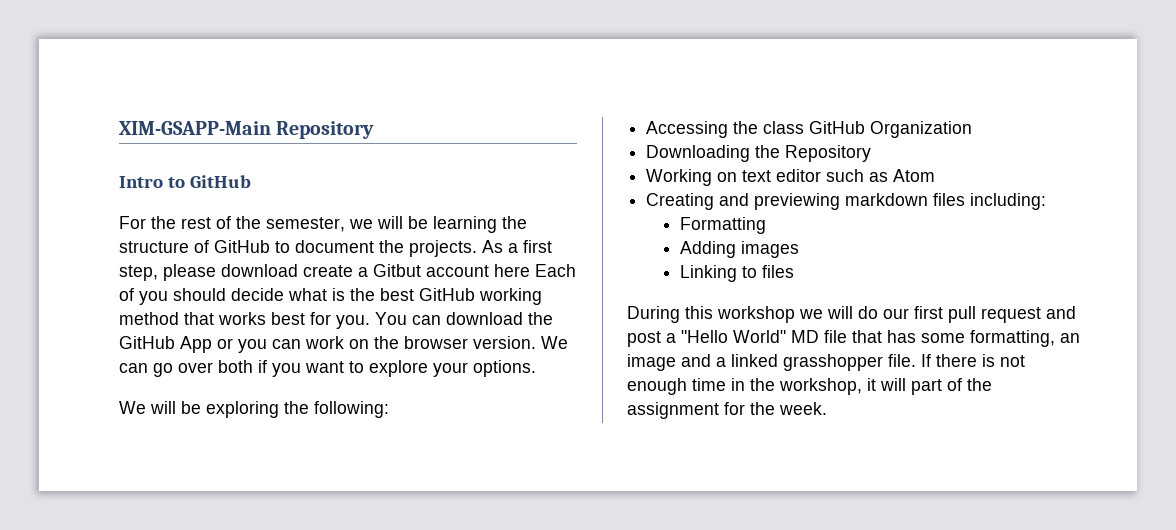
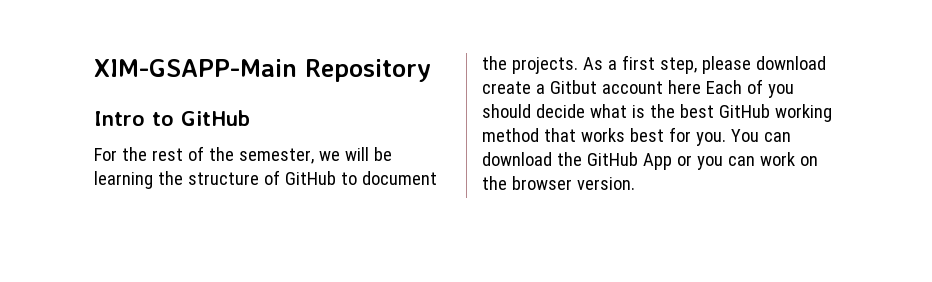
[541,336,568,349] [119,360,536,377] [119,401,389,418] [646,121,973,138] [646,145,872,162] [646,169,936,186] [646,193,1047,210] [679,217,766,234] [679,241,799,258] [679,265,794,282] [627,306,1076,323] [627,330,1080,347] [627,354,1025,371] [627,378,992,395] [627,402,827,419] We can go over both if you want to explore your options. // We will be exploring the following: // Accessing the class GitHub Organization // Downloading the Repository // Working on text editor such as Atom // Creating and previewing markdown files including: // Formatting // Adding images // Linking to files // During this workshop we will do our first pull request and post a "Hello World" MD file that has some formatting, an image and a linked grasshopper file. If there is not enough time in the workshop, it will part of the assignment for the week. -> (635, 183) none

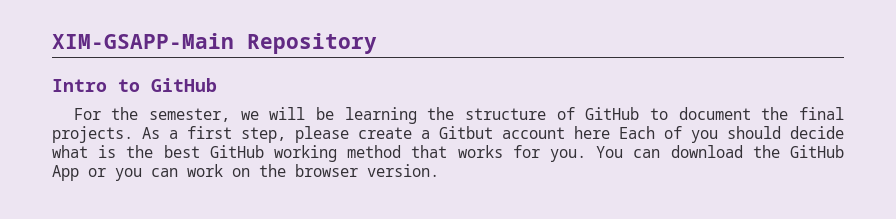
[151,146,234,161] rest of the -> (139, 113) none
(507, 63) none -> [798,107,844,120] final
[755,56,826,70] download -> (349, 134) none
[629,128,664,142] best -> (503, 151) none

